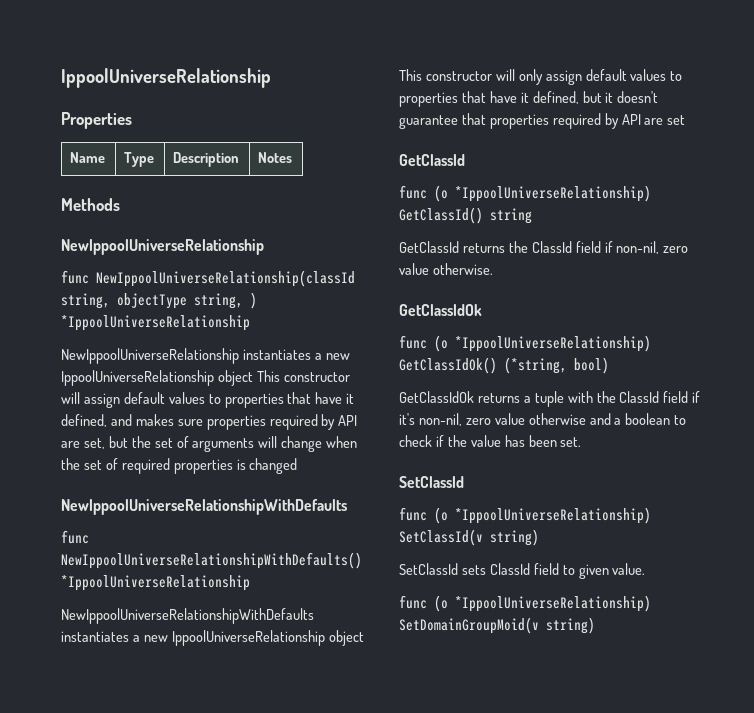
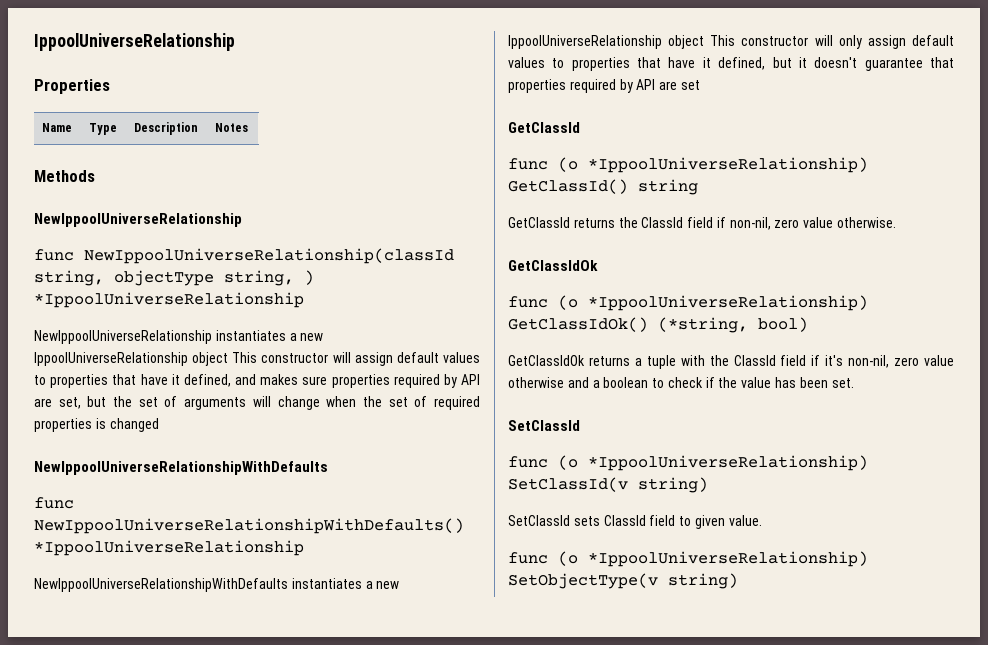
[399,617,539,634] SetDomainGroupMoid(v -> [508,573,658,589] SetObjectType(v

